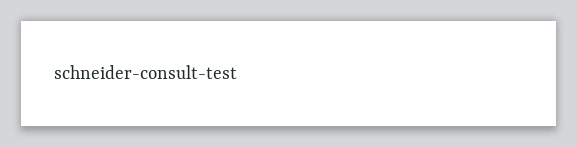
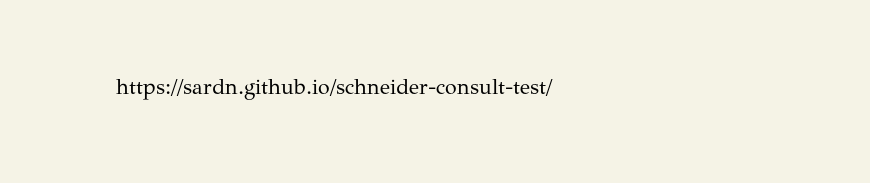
[54,65,237,79] schneider-consult-test -> [116,79,553,100] https://sardn.github.io/schneider-consult-test/

